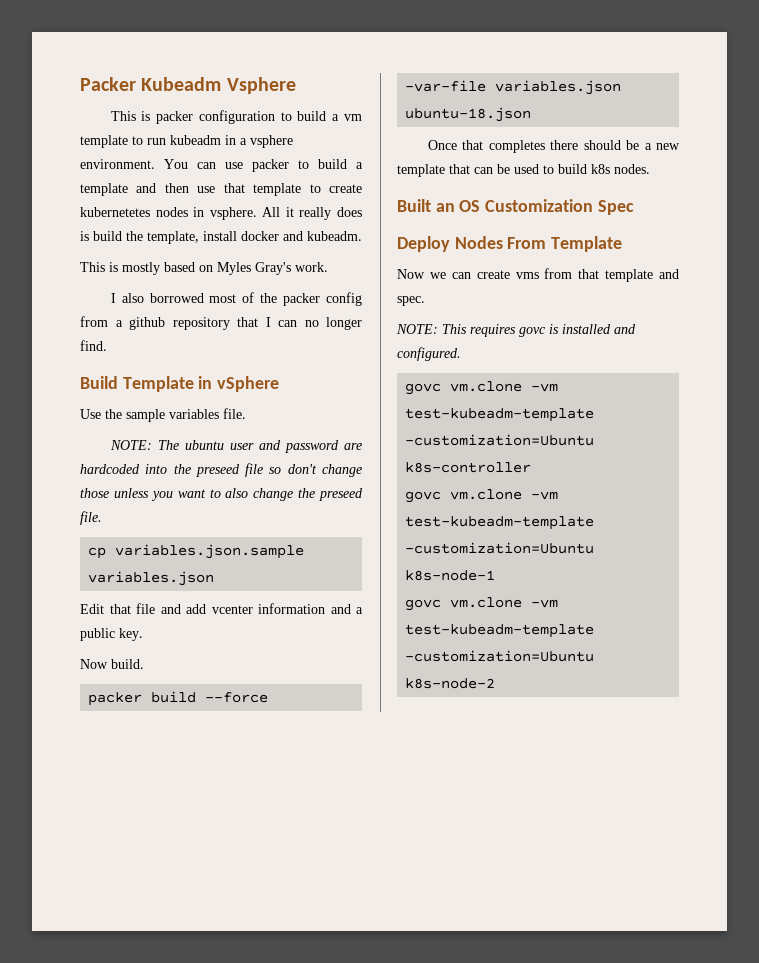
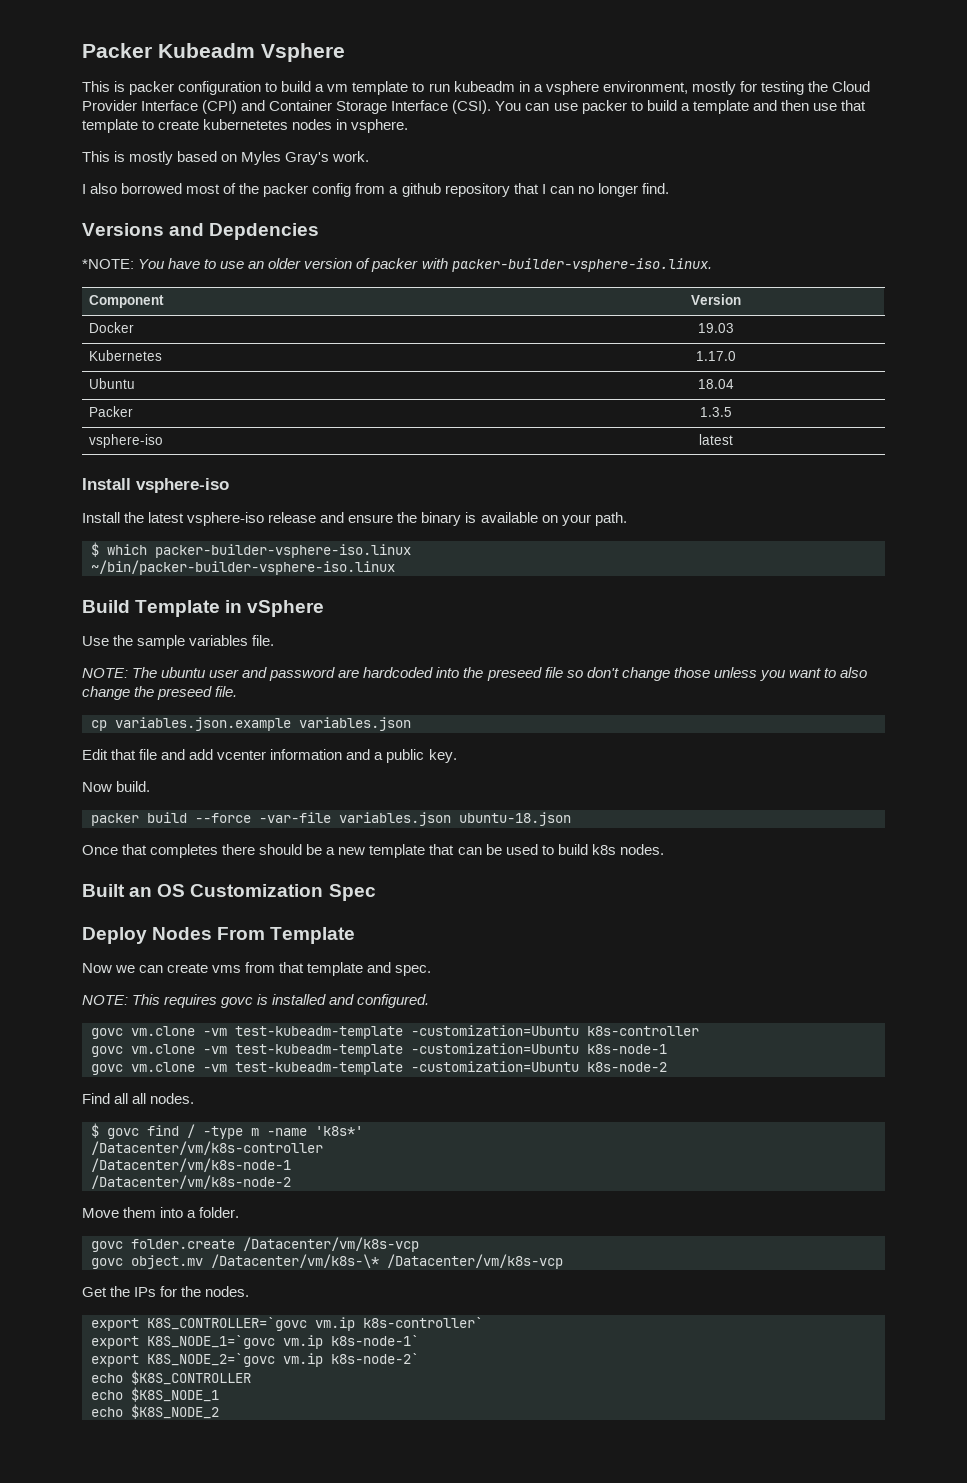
[80,159,155,169] environment. -> [602,81,870,95] [82,100,492,114] environment, mostly for testing the Cloud Provider Interface (CPI) and Container Storage Interface (CSI).
[262,207,363,220] [80,231,362,244] All it really does is build the template, install docker and kubeadm. -> (409, 126) none
(107, 345) none -> [82,223,320,240] [82,258,712,272] [88,295,164,308] [691,294,741,305] [88,322,134,333] [698,323,734,333] [88,350,162,361] [696,351,736,361] [88,378,135,389] [698,379,734,389] [88,406,133,417] [700,407,732,417] [88,434,163,448] [699,434,733,445] [82,478,229,493] [82,512,627,526] [91,542,411,558] [91,560,395,575] // Versions and Depdencies // *NOTE: You have to use an older version of packer with packer-builder-vsphere-iso.linux. // Component | Version // Docker | 19.03 // Kubernetes | 1.17.0 // Ubuntu | 18.04 // Packer | 1.3.5 // vsphere-iso | latest // Install vsphere-iso // Install the latest vsphere-iso release and ensure the binary is available on your path. // $ which packer-builder-vsphere-iso.linux // ~/bin/packer-builder-vsphere-iso.linux
[115,544,305,559] variables.json.sample -> [115,717,291,731] variables.json.example
(496, 683) none -> [82,1093,195,1104] [91,1123,363,1139] [91,1141,323,1155] [91,1158,291,1172] [91,1175,291,1189] [82,1207,240,1218] [91,1237,419,1252] [91,1254,563,1269] [82,1286,250,1297] [91,1317,483,1331] [91,1335,419,1349] [91,1353,419,1367] [91,1370,251,1385] [91,1387,219,1402] [91,1404,219,1419] // Find all all nodes. // $ govc find / -type m -name 'k8s*' // /Datacenter/vm/k8s-controller // /Datacenter/vm/k8s-node-1 // /Datacenter/vm/k8s-node-2 // Move them into a folder. // govc folder.create /Datacenter/vm/k8s-vcp // govc object.mv /Datacenter/vm/k8s-\* /Datacenter/vm/k8s-vcp // Get the IPs for the nodes. // export K8S_CONTROLLER=`govc vm.ip k8s-controller` // export K8S_NODE_1=`govc vm.ip k8s-node-1` // export K8S_NODE_2=`govc vm.ip k8s-node-2` // echo $K8S_CONTROLLER // echo $K8S_NODE_1 // echo $K8S_NODE_2

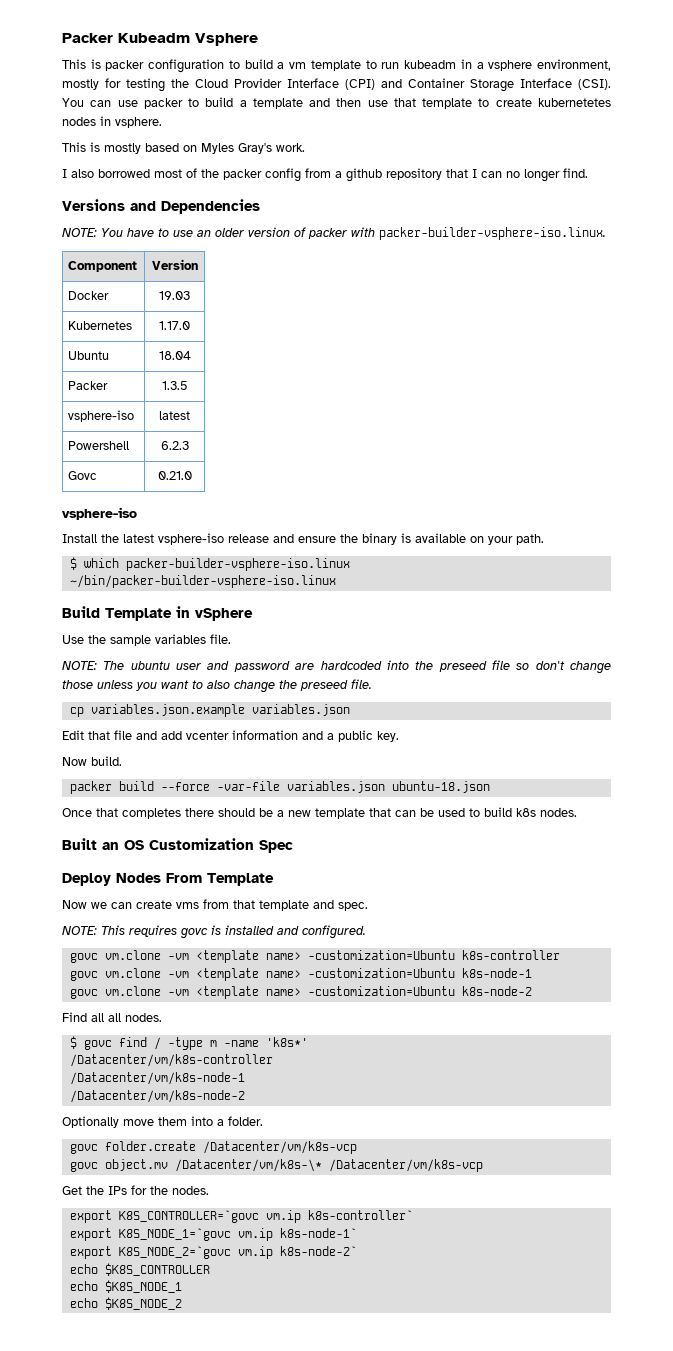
[209,223,320,240] [82,259,134,269] Depdencies // *NOTE: -> [161,199,260,214] [62,228,97,237] Dependencies // NOTE:
[82,478,131,490] // Install -> [68,441,130,450] [160,441,189,450] [68,471,98,480] [157,471,192,480] // Powershell | 6.2.3 // Govc | 0.21.0 //
[235,1026,403,1039] test-kubeadm-template -> [195,950,301,963] <template name>
[235,1044,403,1057] test-kubeadm-template -> [195,968,301,981] <template name>
[235,1062,403,1075] test-kubeadm-template -> [195,986,301,999] <template name>
[82,1208,119,1218] Move -> [62,1116,154,1128] Optionally move

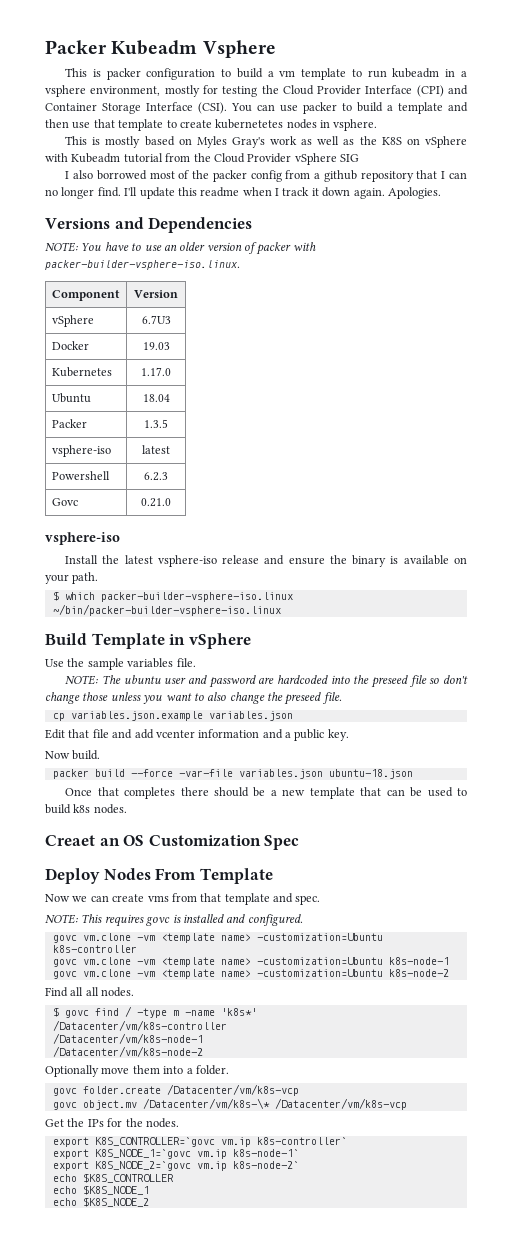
[276,143,305,152] work. -> [270,136,467,148] [45,153,359,165] work as well as the K8S on vSphere with Kubeadm tutorial from the Cloud Provider vSphere SIG
(588, 173) none -> [124,187,441,199] I'll update this readme when I track it down again. Apologies.
(198, 264) none -> [51,315,94,327] [141,315,171,324] // vSphere | 6.7U3
[62,838,97,850] Built -> [45,835,95,846] Creaet

